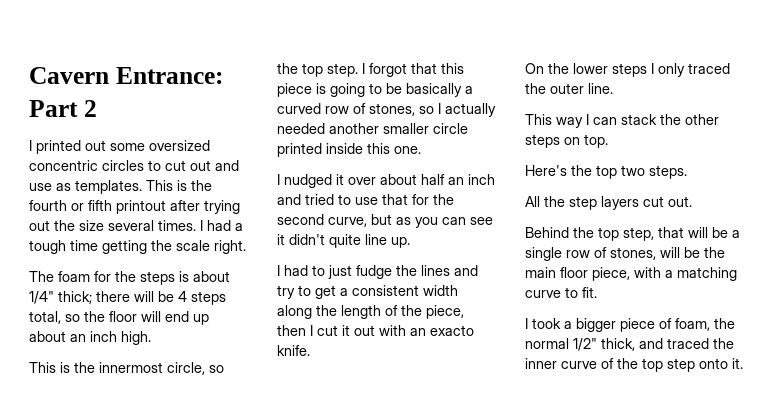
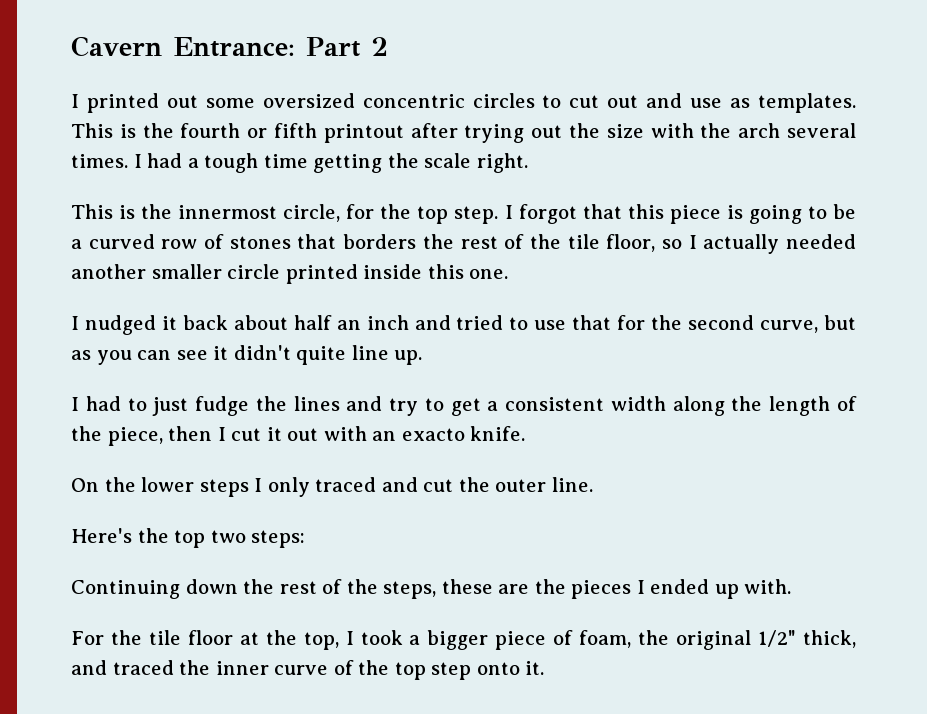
(104, 225) none -> [650,123,781,138] with the arch
[29,271,230,285] [29,291,226,305] [29,311,209,325] [29,331,151,345] // The foam for the steps is about 1/4" thick; there will be 4 steps total, so the floor will end up about an inch high. -> (528, 163) none
[209,365,224,373] so -> [346,204,375,219] for
[406,83,462,97] basically -> (857, 211) none
[369,103,415,116] stones, -> [229,234,656,252] stones that borders the rest of the tile floor,
[348,177,376,185] over -> [182,315,228,330] back
(730, 68) none -> [381,477,454,492] and cut
[525,114,719,128] [525,134,608,148] [525,165,687,179] [525,196,692,210] [525,227,740,241] [525,247,725,261] [525,267,737,281] [525,287,597,298] This way I can stack the other steps on top. // Here's the top two steps. // All the step layers cut out. // Behind the top step, that will be a single row of stones, will be the main floor piece, with a matching curve to fit. // -> [71,528,306,548] [71,579,792,599] [71,630,339,650] Here's the top two steps: // Continuing down the rest of the steps, these are the pieces I ended up with. // For the tile floor at the top,
[525,338,569,349] normal -> [676,630,752,650] original

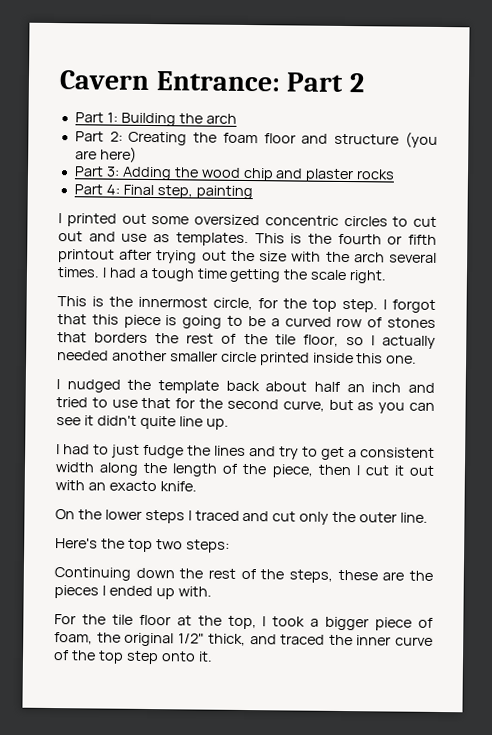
(388, 46) none -> [74,112,237,127] [74,131,438,148] [74,146,137,163] [73,166,396,183] [73,184,253,200] // Part 1: Building the arch // Part 2: Creating the foam floor and structure (you are here) // Part 3: Adding the wood chip and plaster rocks // Part 4: Final step, painting
[161,316,177,330] it -> [127,379,219,394] the template
[267,477,310,497] only -> (192, 515) none
(454, 485) none -> [299,511,330,525] only

